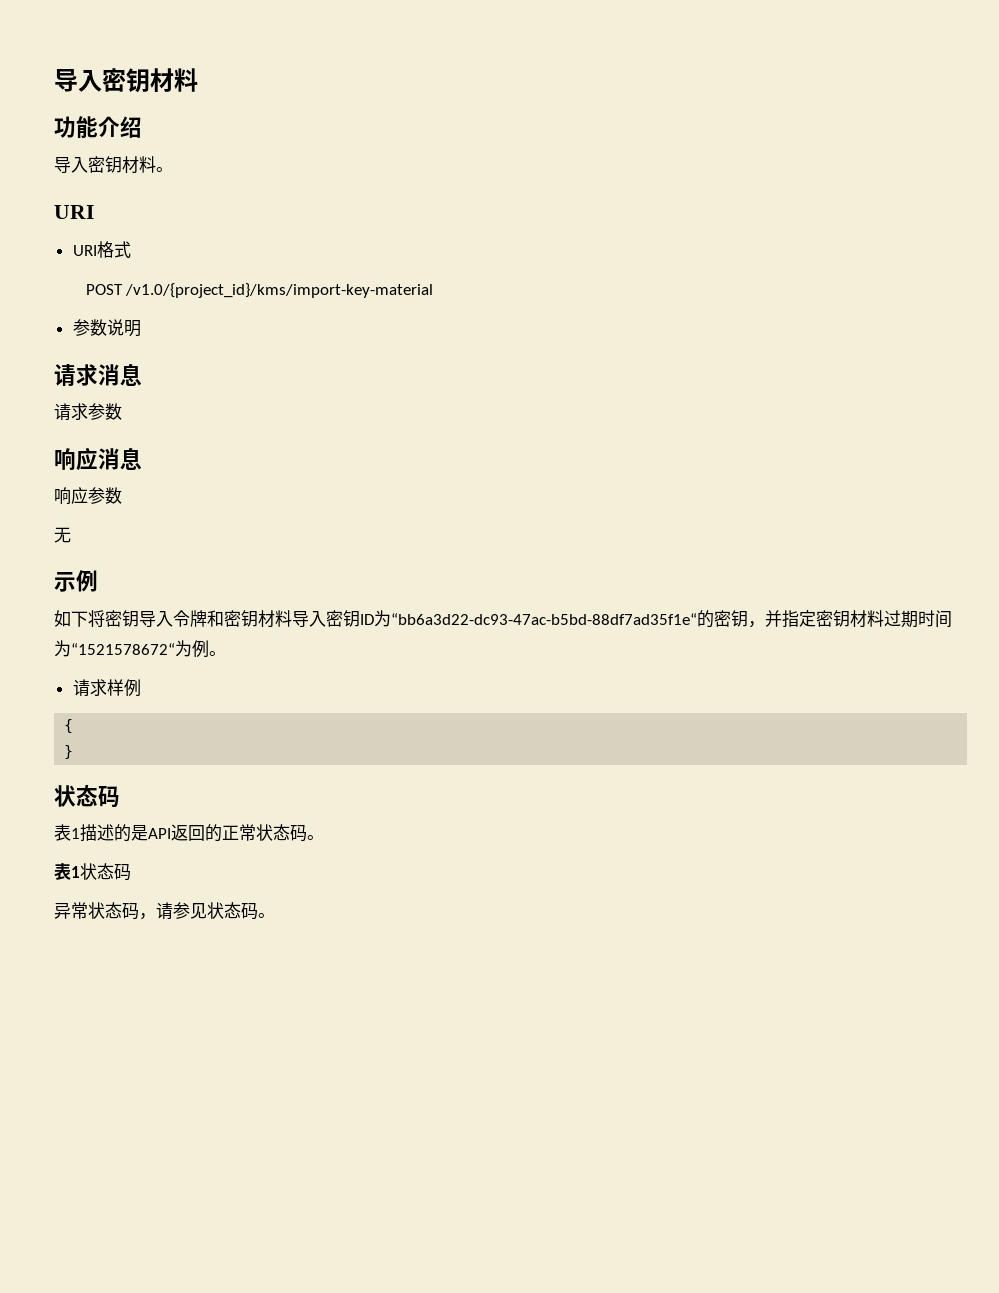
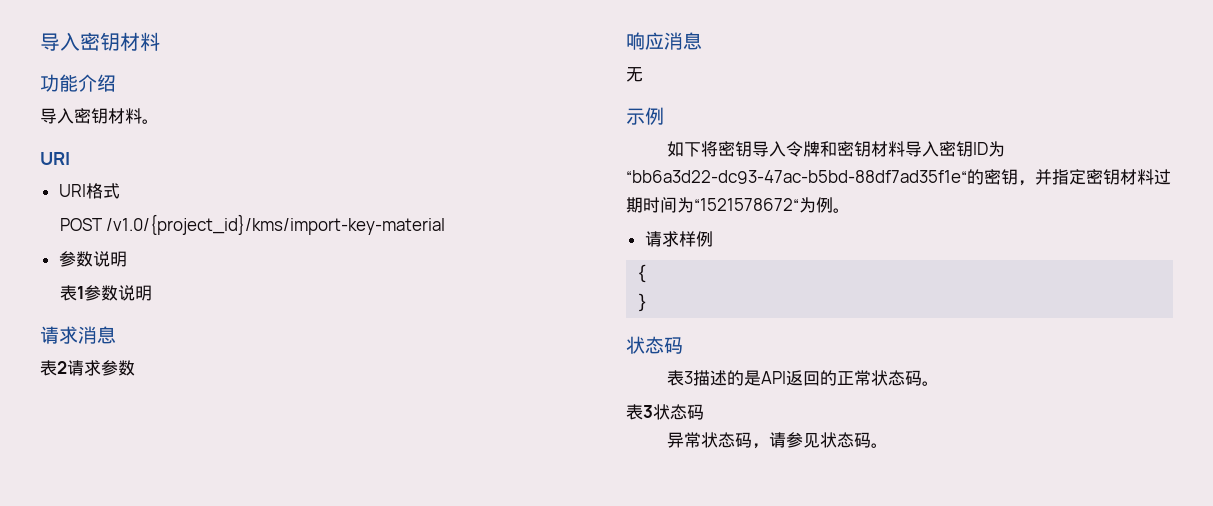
(141, 328) none -> [59,285,152,301] // 表1参数说明
(142, 374) none -> [40,360,67,376] 表2
[54,487,122,505] // 响应参数 -> (702, 41) none
[71,828,80,839] 1 -> [684,371,694,384] 3
[71,866,80,878] 1 -> [643,405,653,418] 3

